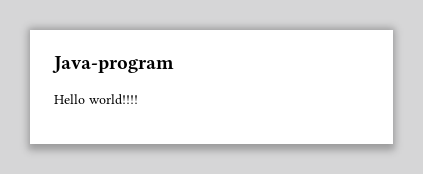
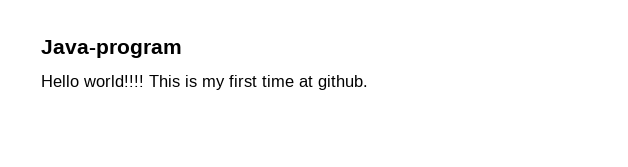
(138, 99) none -> [149,75,368,90] This is my first time at github.

